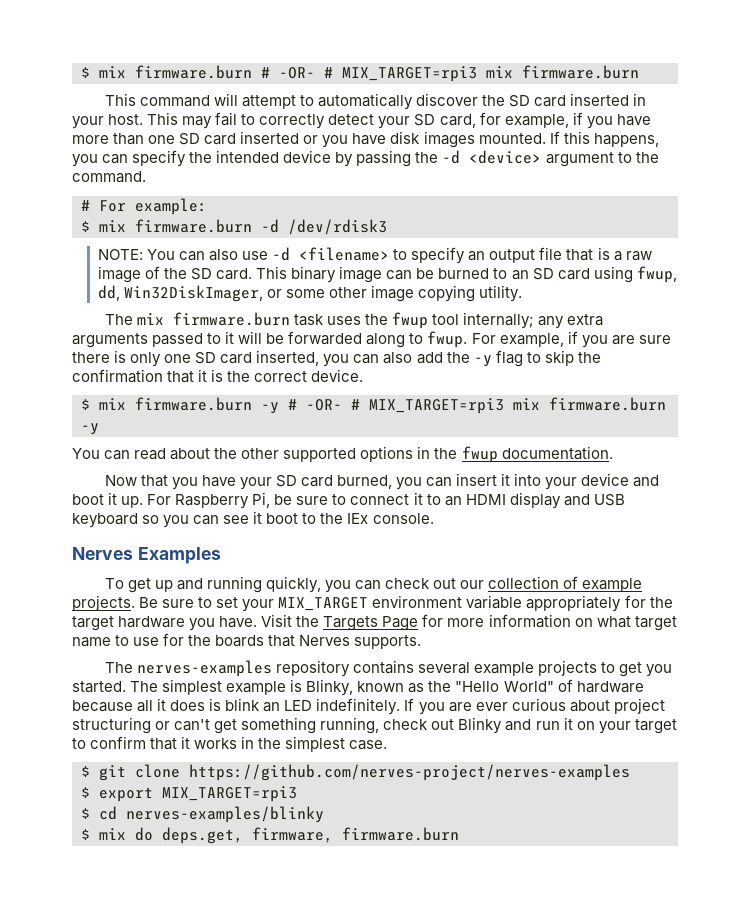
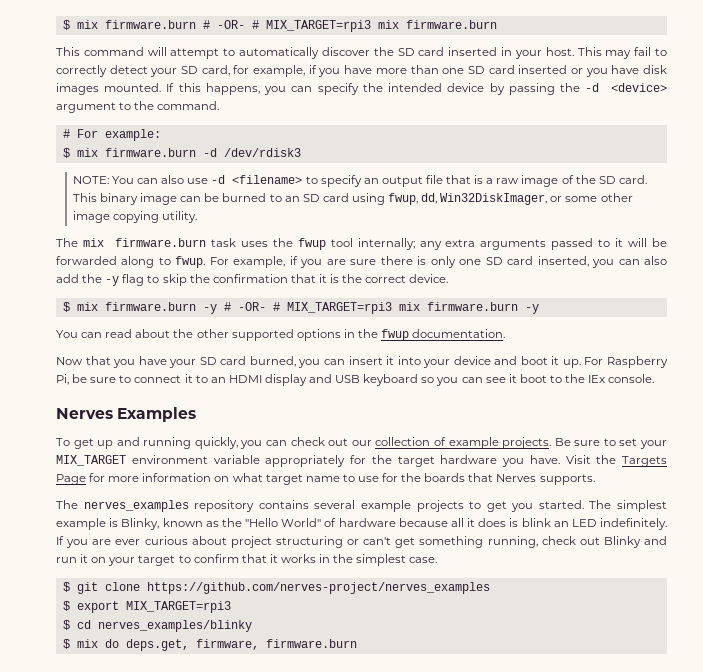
[136,660,272,677] nerves-examples -> [83,500,189,512] nerves_examples
[189,764,630,781] https://github.com/nerves-project/nerves-examples -> [146,582,490,594] https://github.com/nerves-project/nerves_examples
[126,806,324,823] nerves-examples/blinky -> [97,620,252,632] nerves_examples/blinky

